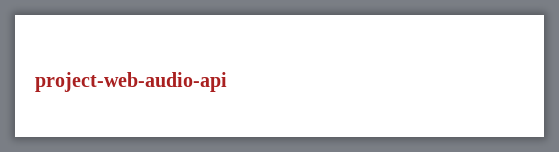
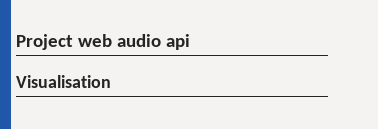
[35,72,227,92] project-web-audio-api -> [16,34,191,50] [16,75,111,88] Project web audio api // Visualisation

